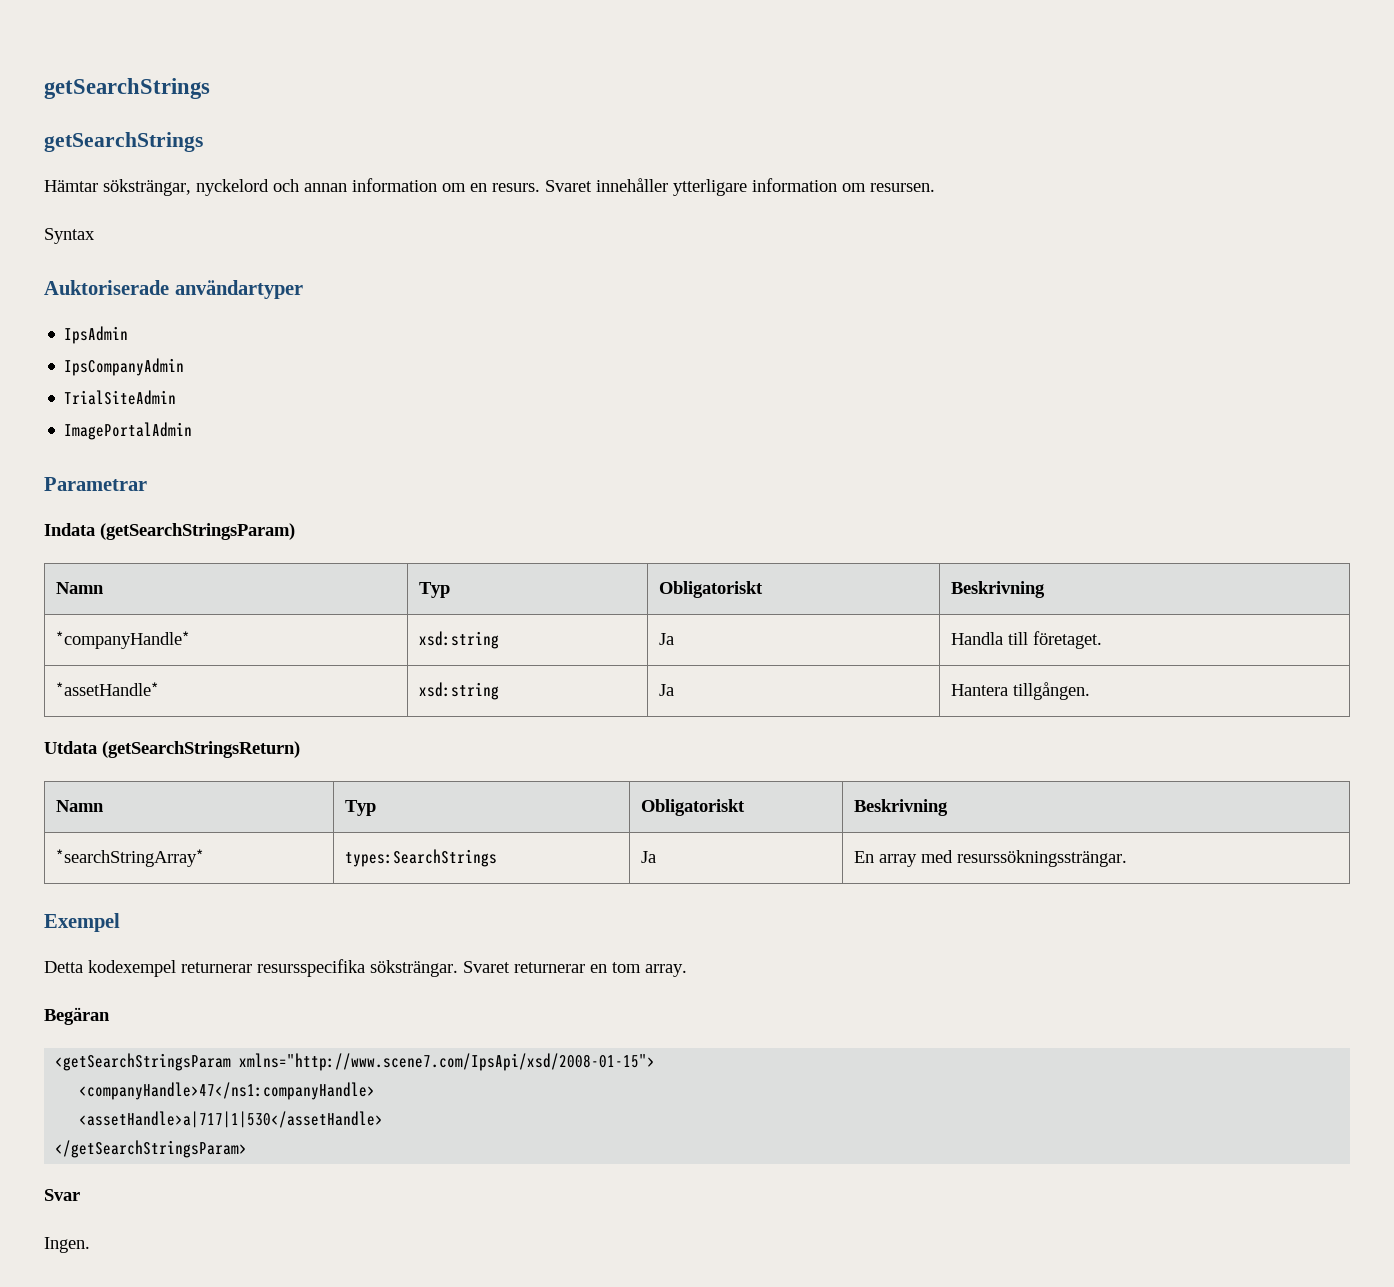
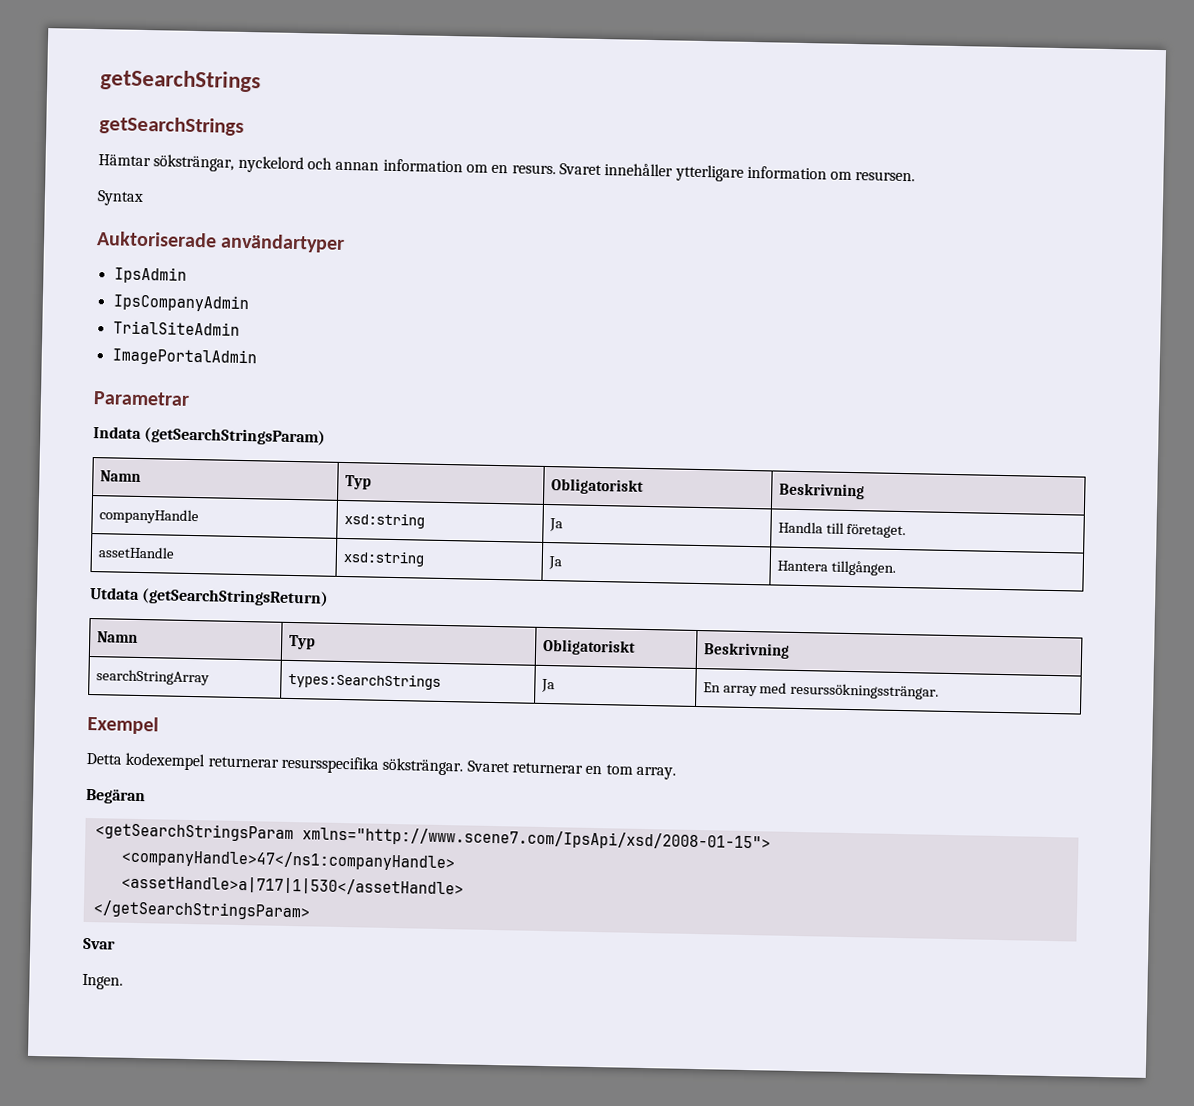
[55,631,190,649] *companyHandle* -> [98,508,199,525] companyHandle
[55,682,159,696] *assetHandle* -> [97,546,175,559] assetHandle
[55,849,204,867] *searchStringArray* -> [95,669,210,686] searchStringArray

